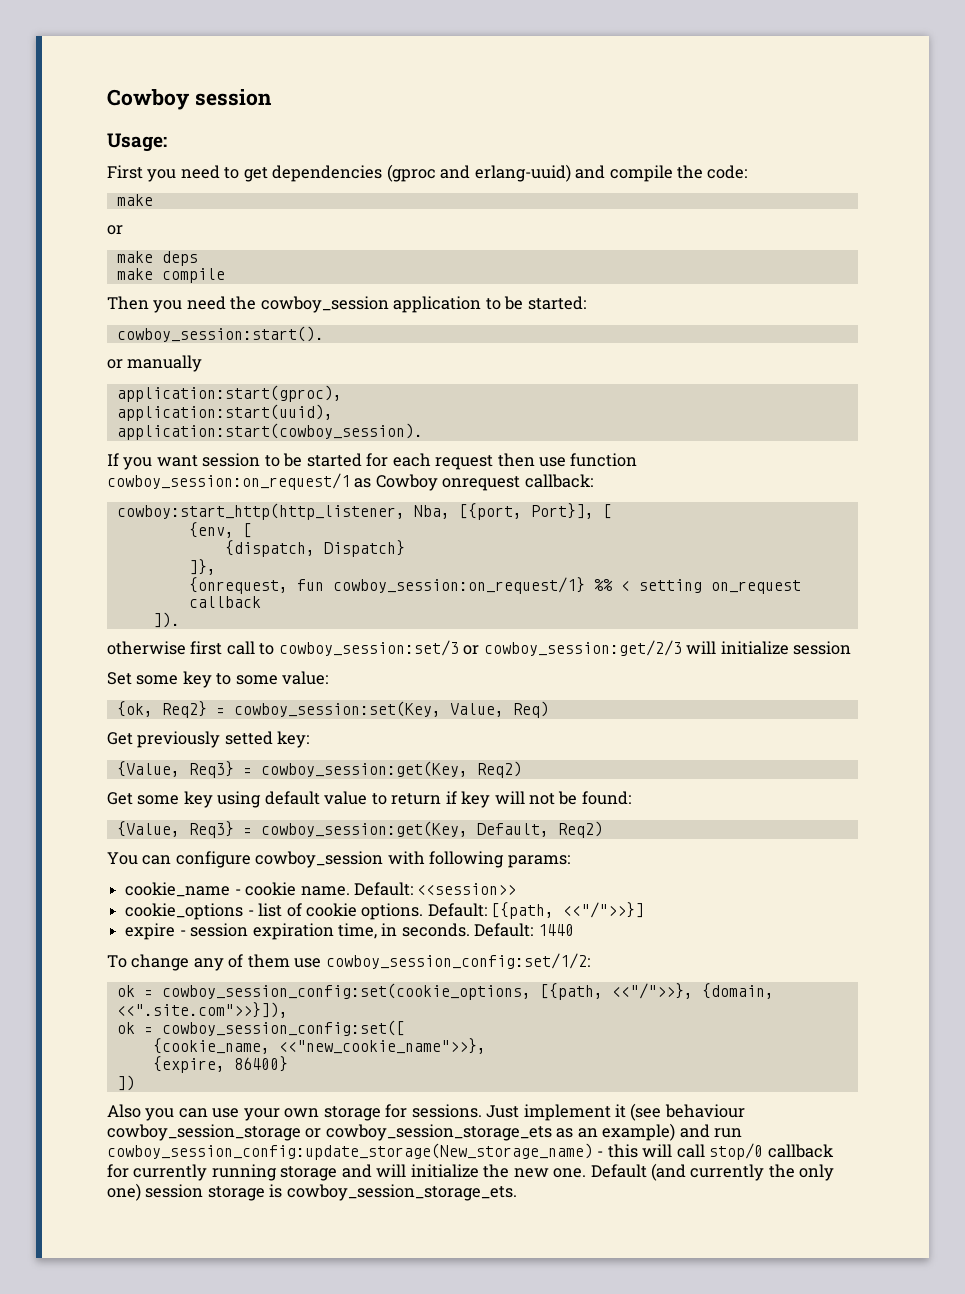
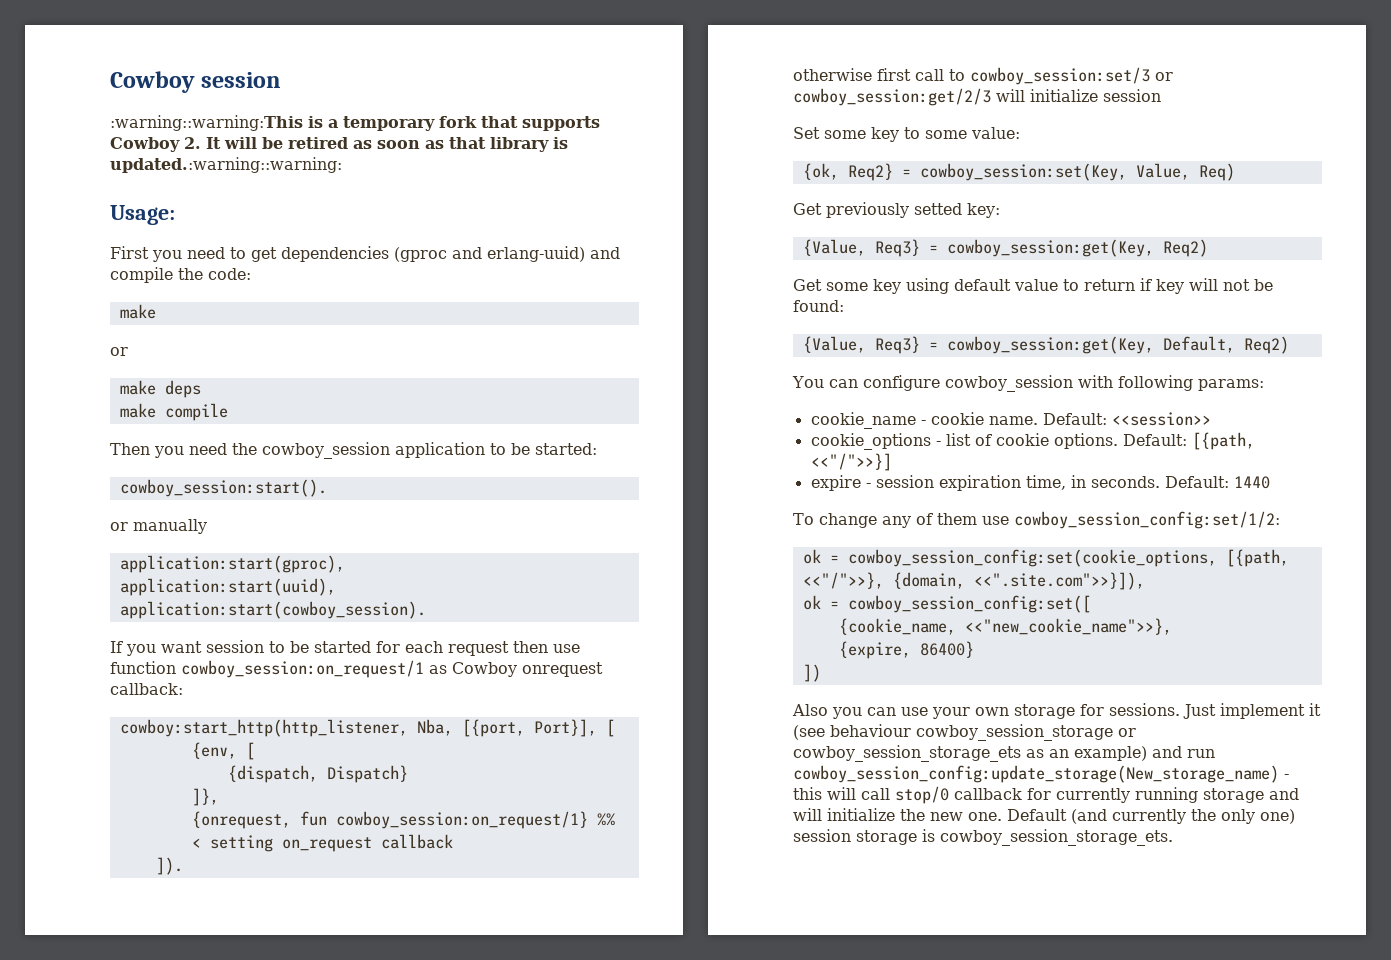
(272, 97) none -> [110,115,600,131] [110,137,568,152] [110,157,342,173] // :warning::warning:This is a temporary fork that supports Cowboy 2. It will be retired as soon as that library is updated.:warning::warning:

